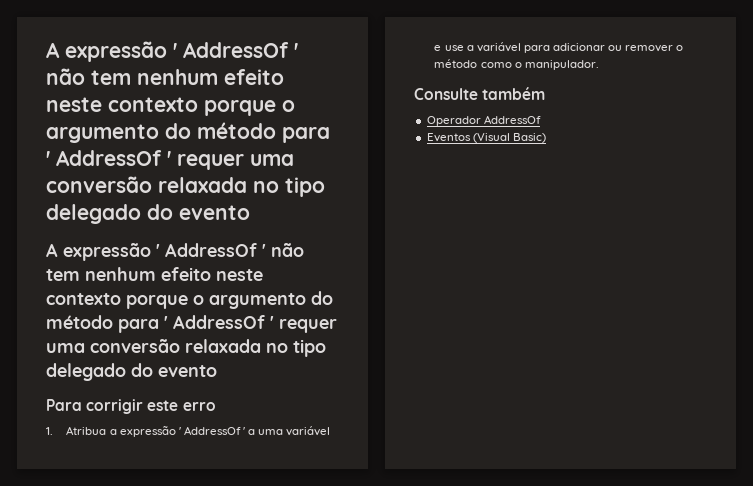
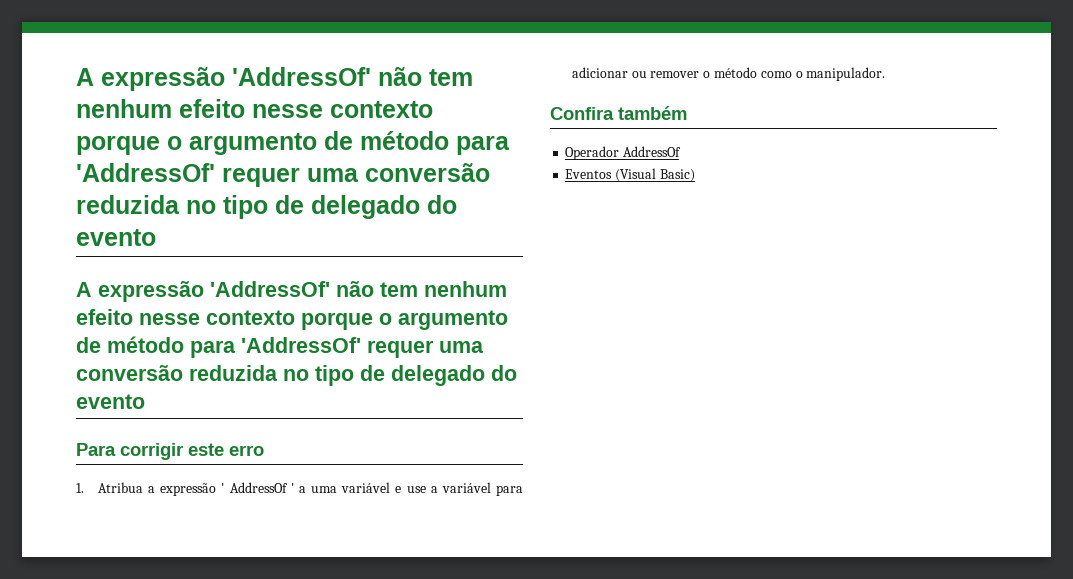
[46,41,298,62] [46,68,284,85] [46,97,295,116] [46,122,330,143] [46,150,294,170] [46,176,325,197] A expressão ' AddressOf ' não tem nenhum efeito neste contexto porque o argumento do método para ' AddressOf ' requer uma conversão relaxada no tipo -> [76,67,473,91] [76,99,433,118] [76,131,510,155] [76,163,490,187] [76,195,304,219] A expressão 'AddressOf' não tem nenhum efeito nesse contexto porque o argumento de método para 'AddressOf' requer uma conversão reduzida no tipo de
[156,243,304,257] [46,267,263,281] [46,291,333,309] [46,315,337,333] [46,339,326,357] ' AddressOf ' não tem nenhum efeito neste contexto porque o argumento do método para ' AddressOf ' requer uma conversão relaxada no tipo -> [210,281,507,297] [76,309,508,330] [76,336,484,358] [76,365,385,386] 'AddressOf' não tem nenhum efeito nesse contexto porque o argumento de método para 'AddressOf' requer uma conversão reduzida no tipo de
[414,88,478,100] Consulte -> [550,107,614,120] Confira

